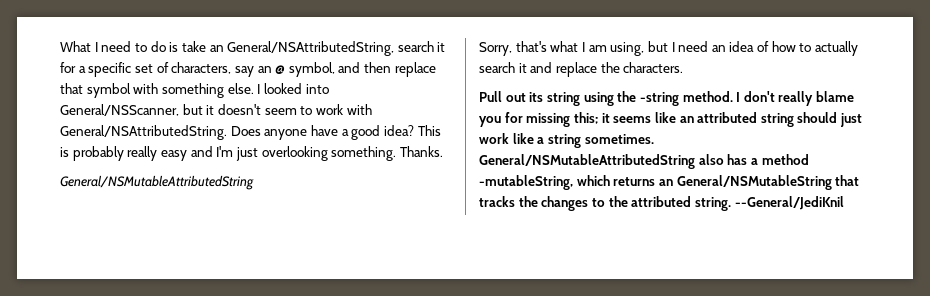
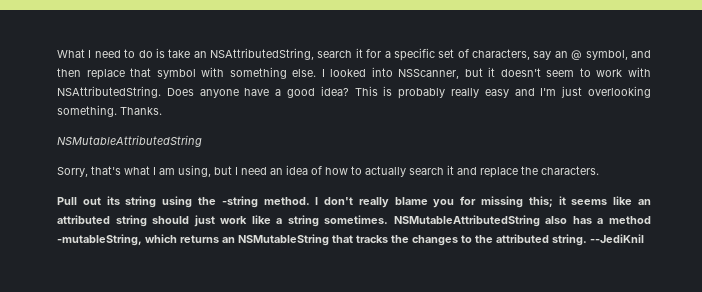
[227,41,395,56] General/NSAttributedString, -> [210,48,315,60] NSAttributedString,
[60,104,179,116] General/NSScanner, -> [398,69,460,79] NSScanner,
[60,125,227,140] General/NSAttributedString. -> [57,86,161,98] NSAttributedString.
[60,175,254,190] General/NSMutableAttributedString -> [57,135,202,147] NSMutableAttributedString
[479,154,695,169] General/NSMutableAttributedString -> [393,215,540,227] NSMutableAttributedString
[676,175,832,190] General/NSMutableString -> [238,234,329,246] NSMutableString
[734,196,844,210] --General/JediKnil -> [590,234,644,243] --JediKnil

